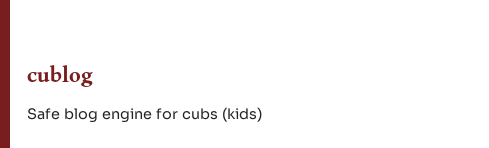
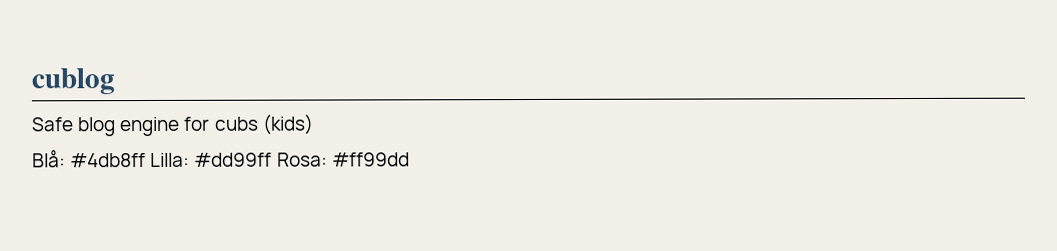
(262, 114) none -> [32,149,410,168] // Blå: #4db8ff Lilla: #dd99ff Rosa: #ff99dd

